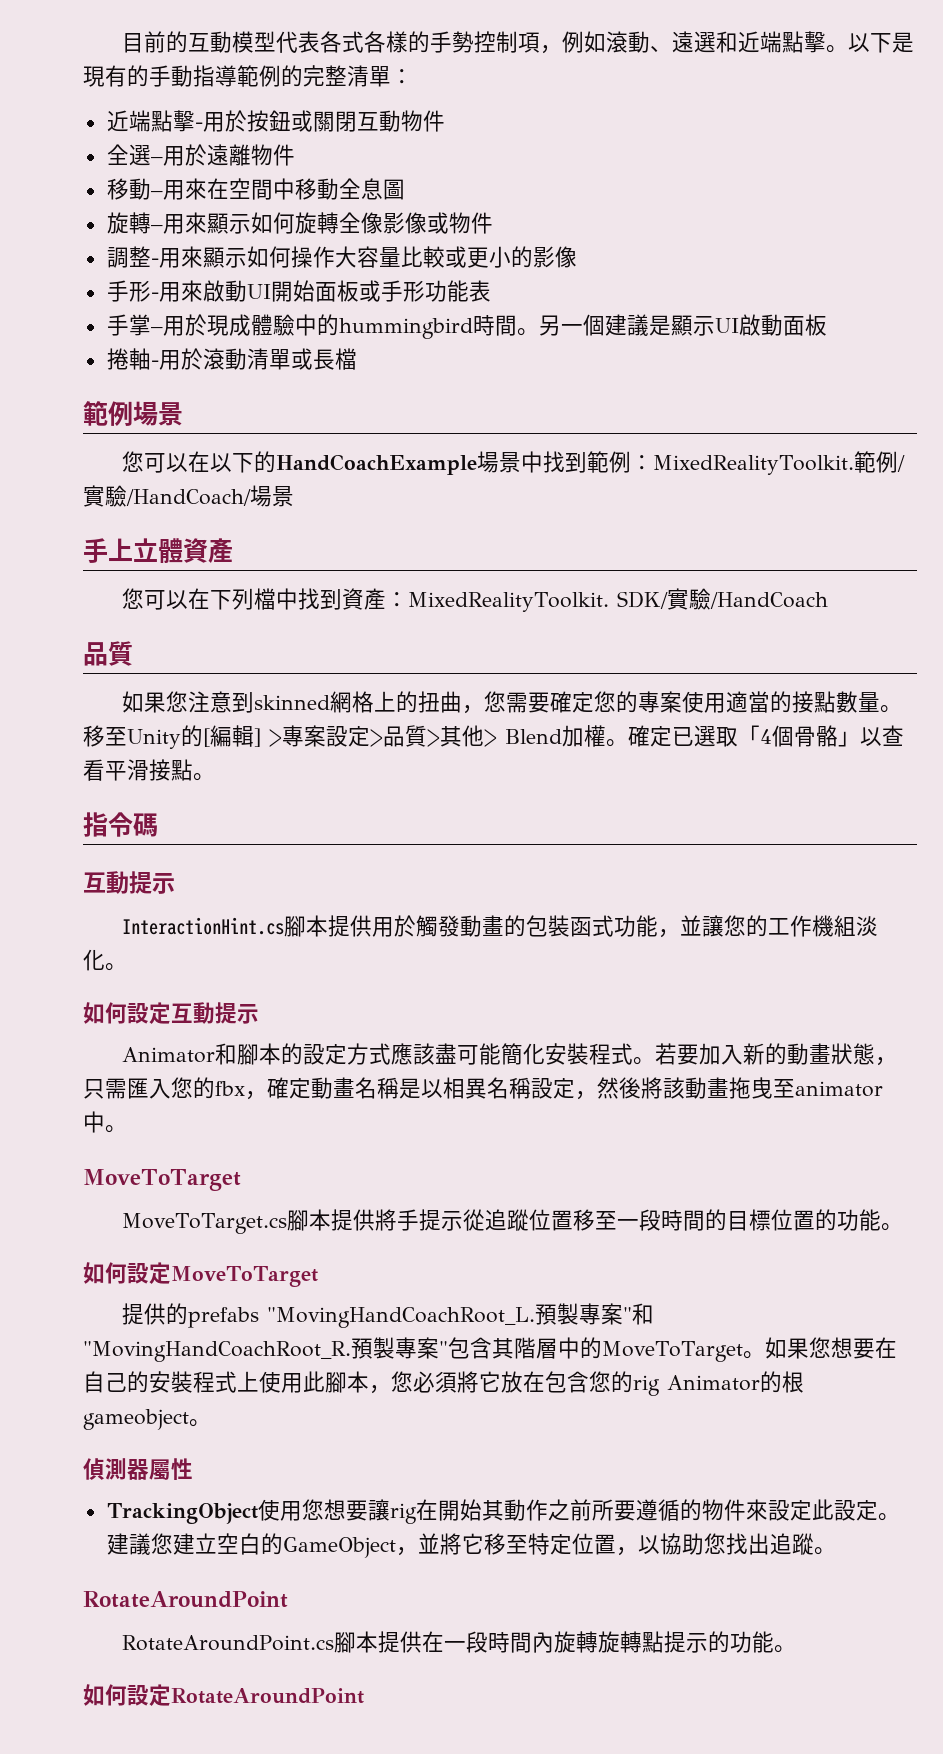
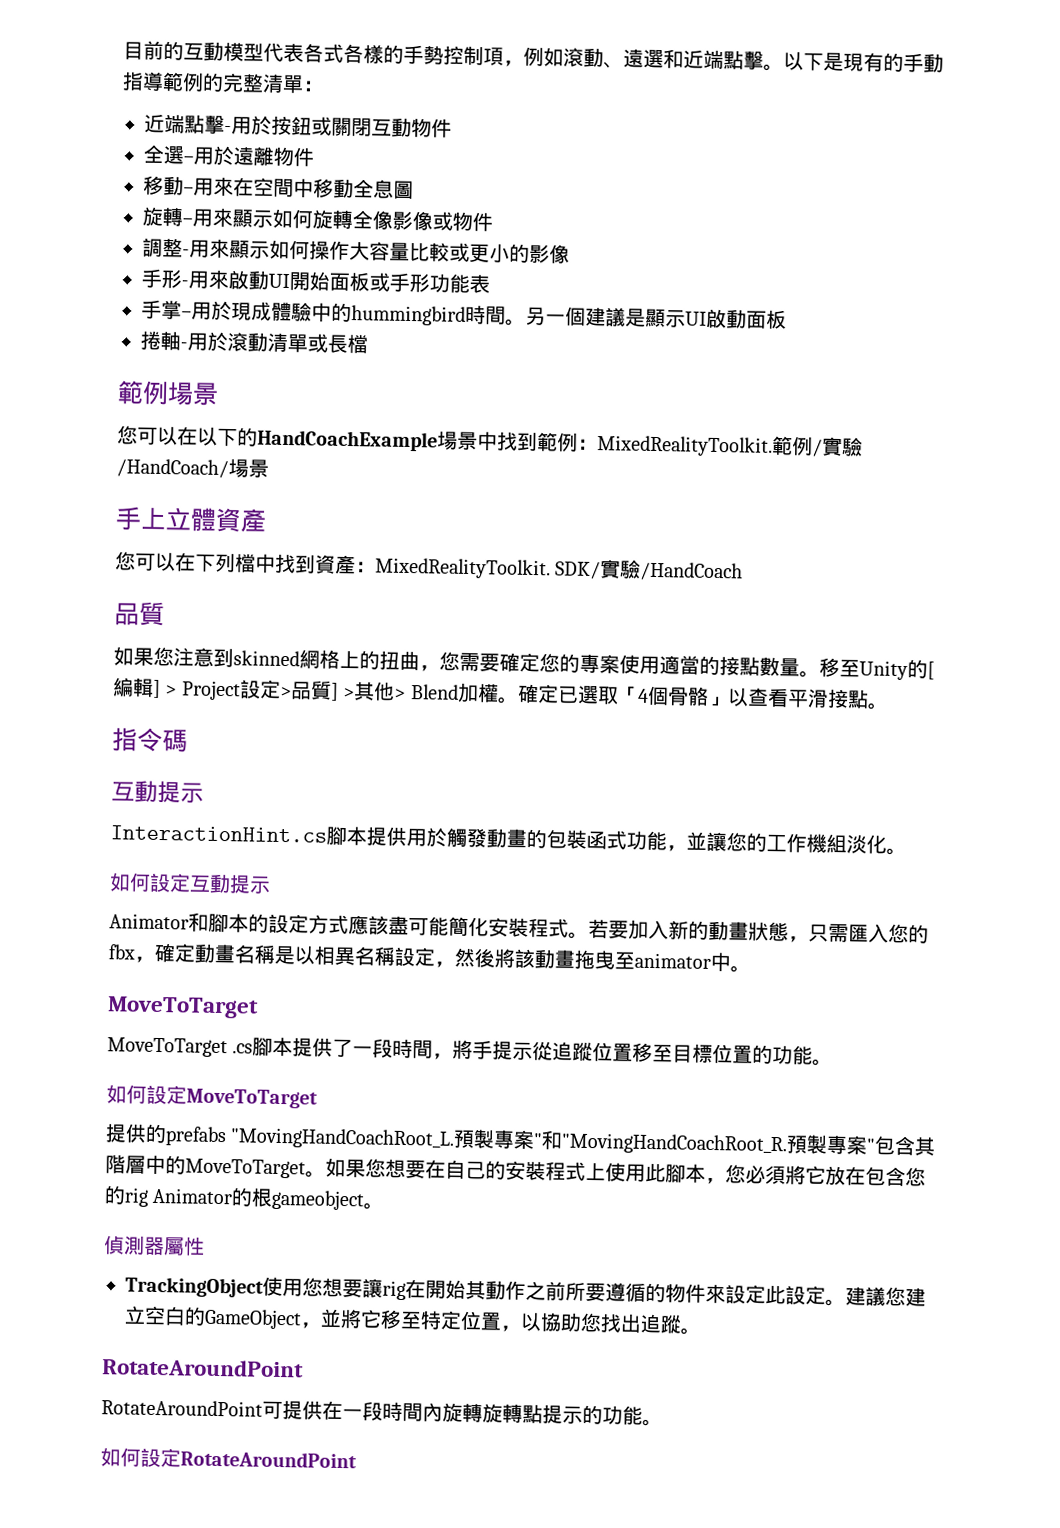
[282,725,326,747] 專案 -> [181,680,241,701] Project
(427, 736) none -> [330,682,339,701] ]
[122,1209,376,1234] MoveToTarget.cs腳本提供 -> [107,1036,454,1060] MoveToTarget .cs腳本提供了一段時間，
[617,1209,728,1231] 一段時間的 -> (674, 1053) none
[122,1631,379,1653] RotateAroundPoint.cs腳本 -> [101,1399,283,1420] RotateAroundPoint可

